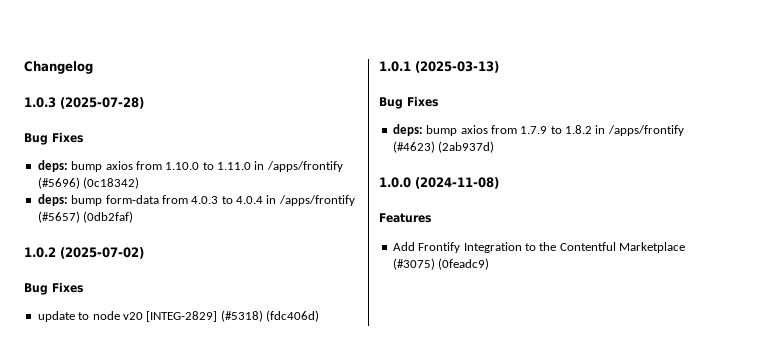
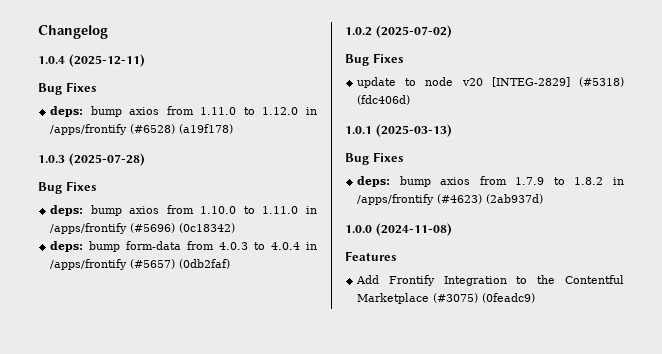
(93, 67) none -> [38,54,145,67] [38,82,96,95] [50,106,317,117] [50,124,234,135] // 1.0.4 (2025-12-11) // Bug Fixes // deps: bump axios from 1.11.0 to 1.12.0 in /apps/frontify (#6528) (a19f178)

